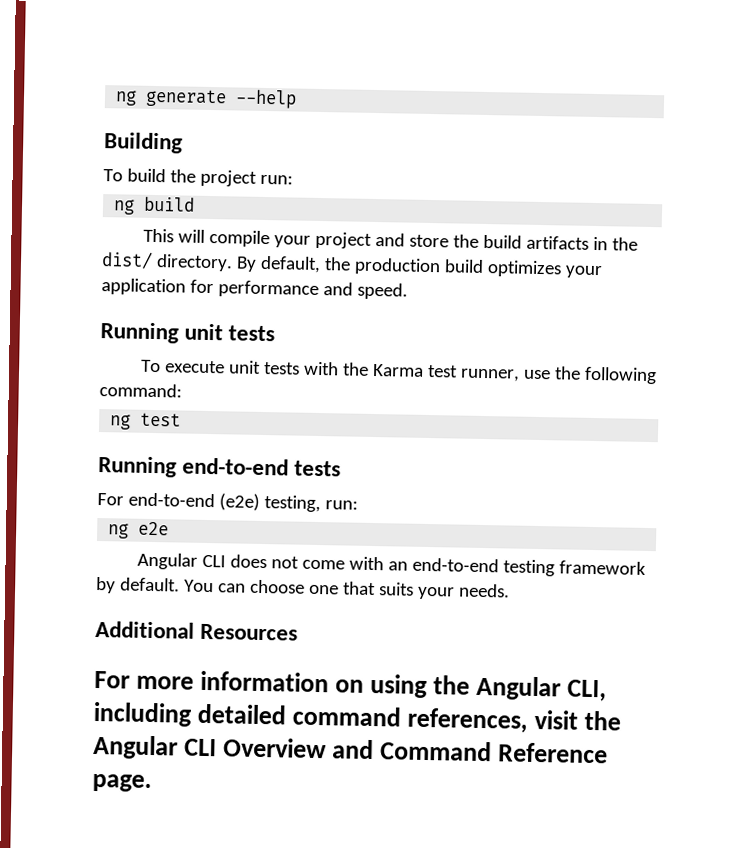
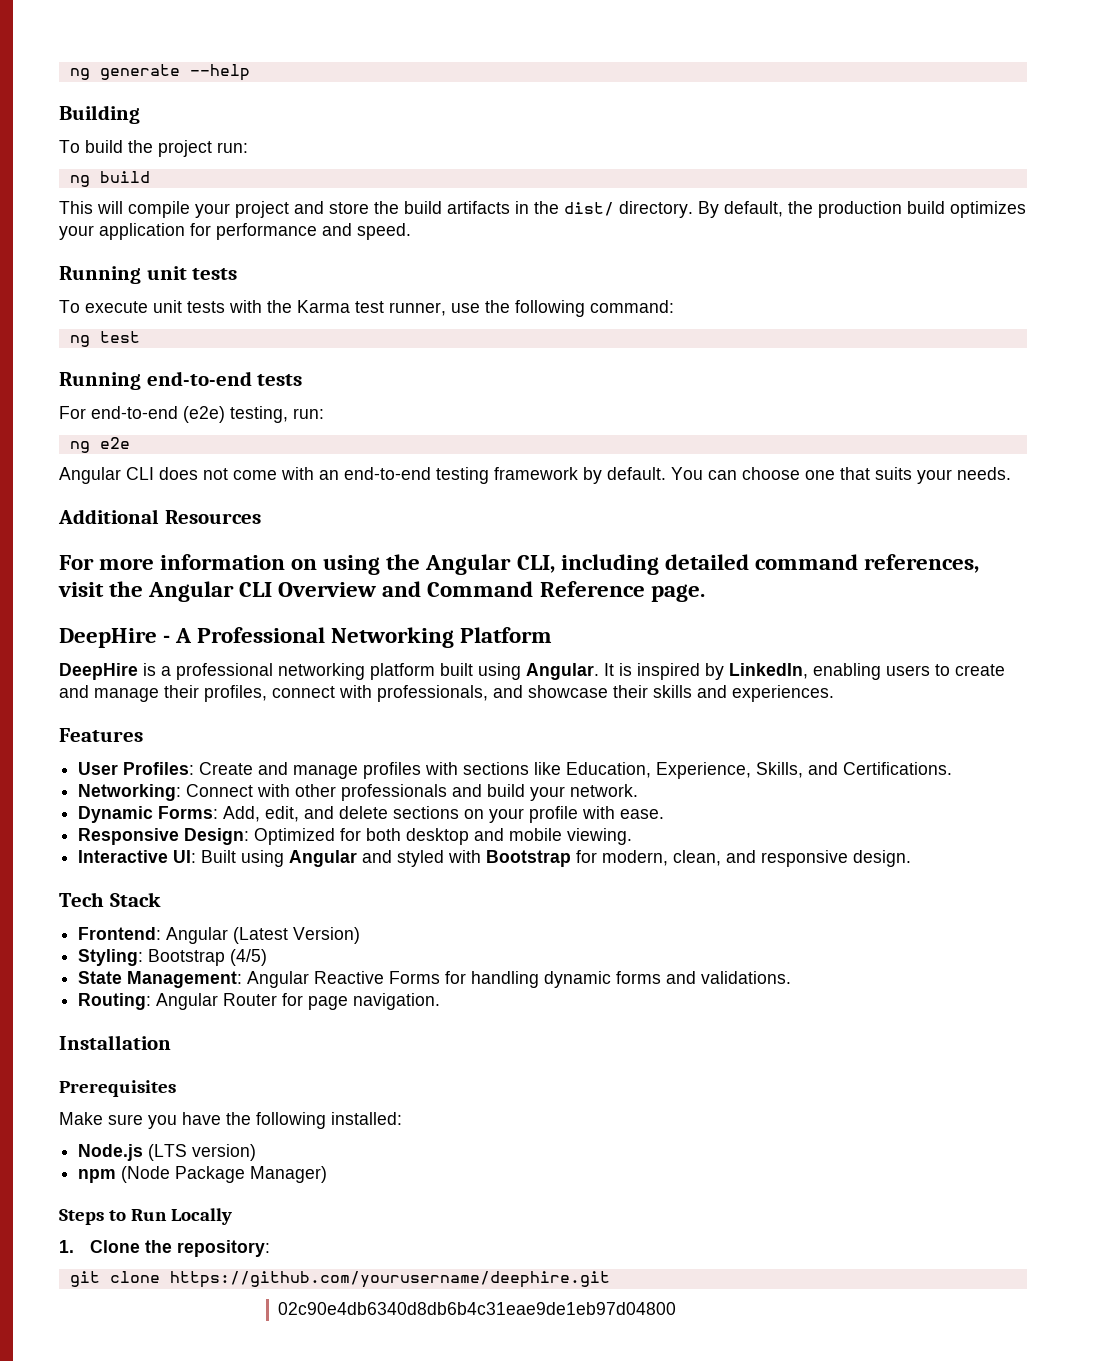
(152, 783) none -> [59,627,553,648] [59,663,1005,680] [59,685,834,702] [59,728,143,742] [78,762,953,779] [78,784,639,801] [78,806,665,823] [78,828,633,845] [78,850,912,867] [59,892,161,907] [78,927,361,944] [78,949,268,966] [78,971,792,988] [78,993,441,1010] [59,1035,171,1050] [59,1080,176,1097] [59,1112,402,1129] [78,1144,257,1161] [78,1166,328,1183] [59,1208,233,1225] [59,1240,271,1257] [69,1271,610,1288] [278,1302,677,1315] // DeepHire - A Professional Networking Platform // DeepHire is a professional networking platform built using Angular. It is inspired by LinkedIn, enabling users to create and manage their profiles, connect with professionals, and showcase their skills and experiences. // Features // User Profiles: Create and manage profiles with sections like Education, Experience, Skills, and Certifications. // Networking: Connect with other professionals and build your network. // Dynamic Forms: Add, edit, and delete sections on your profile with ease. // Responsive Design: Optimized for both desktop and mobile viewing. // Interactive UI: Built using Angular and styled with Bootstrap for modern, clean, and responsive design. // Tech Stack // Frontend: Angular (Latest Version) // Styling: Bootstrap (4/5) // State Management: Angular Reactive Forms for handling dynamic forms and validations. // Routing: Angular Router for page navigation. // Installation // Prerequisites // Make sure you have the following installed: // Node.js (LTS version) // npm (Node Package Manager) // Steps to Run Locally // 1. Clone the repository: // git clone https://github.com/yourusername/deephire.git // 02c90e4db6340d8db6b4c31eae9de1eb97d04800

